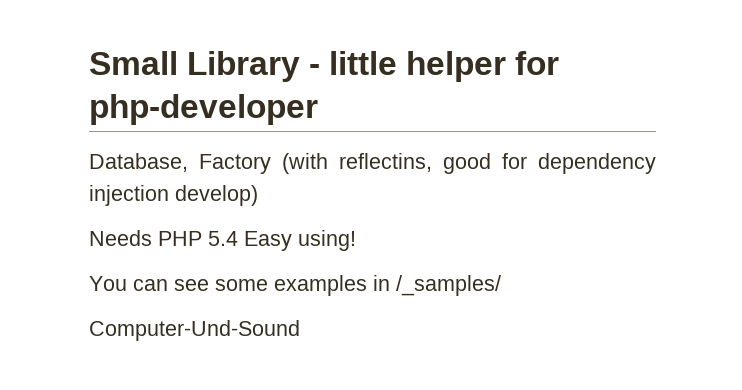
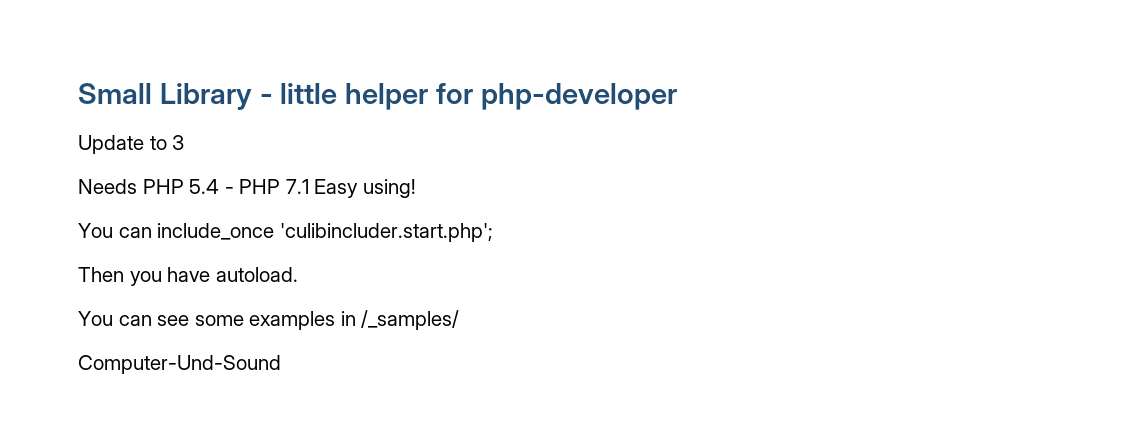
[89,153,656,174] [89,185,258,206] Database, Factory (with reflectins, good for dependency injection develop) -> [78,135,185,154] Update to 3
(238, 238) none -> [224,179,309,194] - PHP 7.1
(356, 240) none -> [78,223,493,242] [78,267,298,286] // You can include_once 'culibincluder.start.php'; // Then you have autoload.

